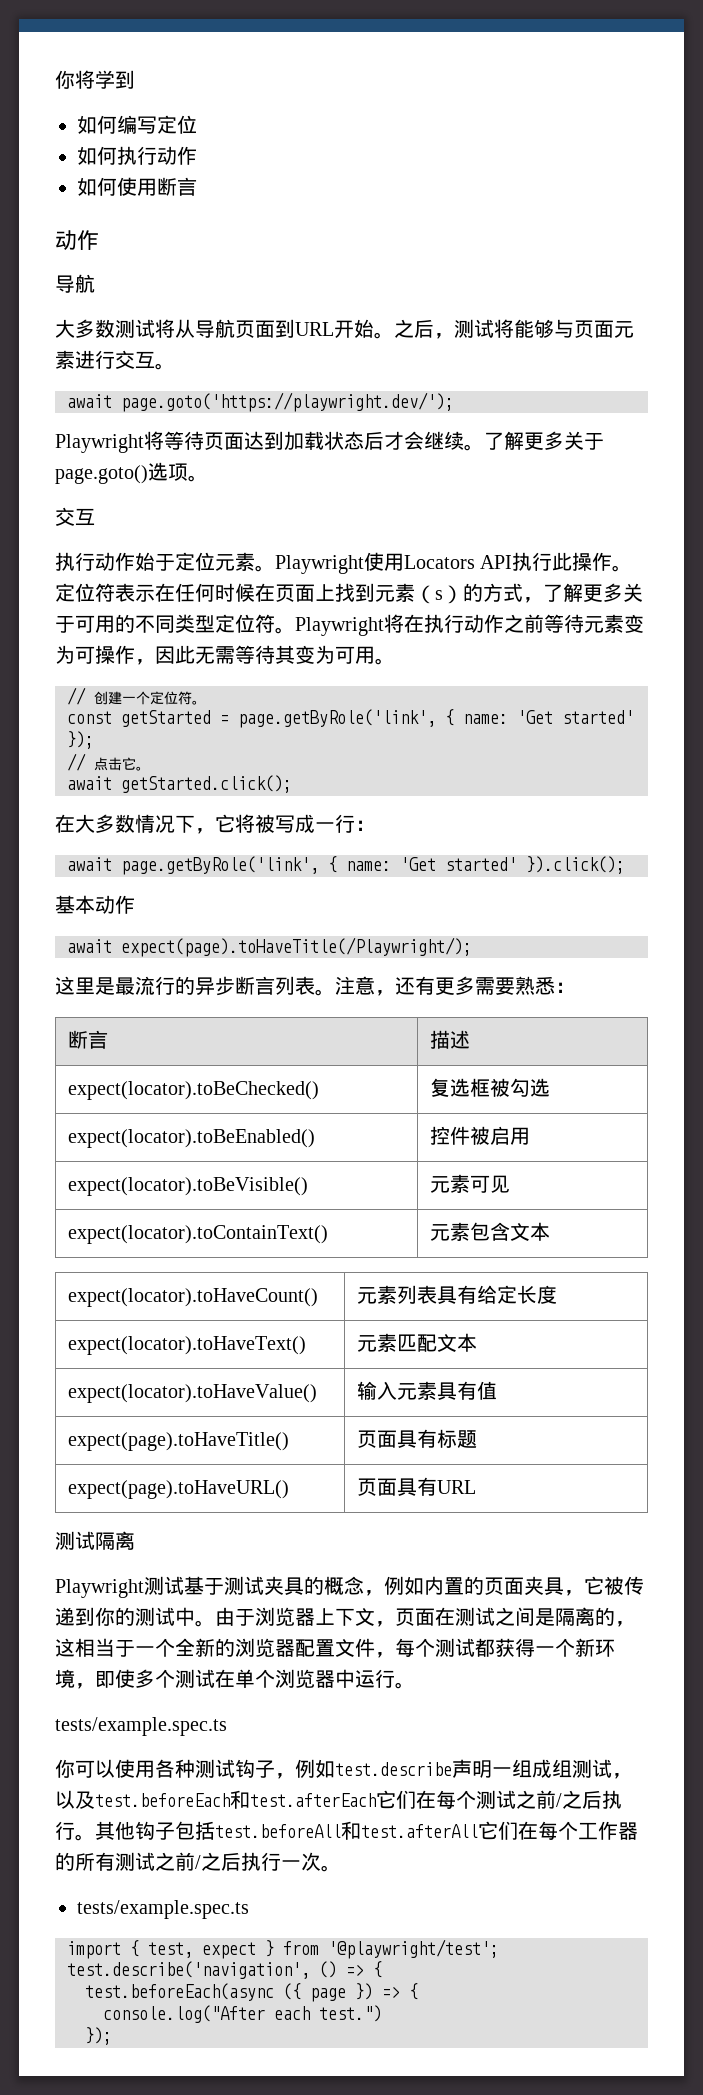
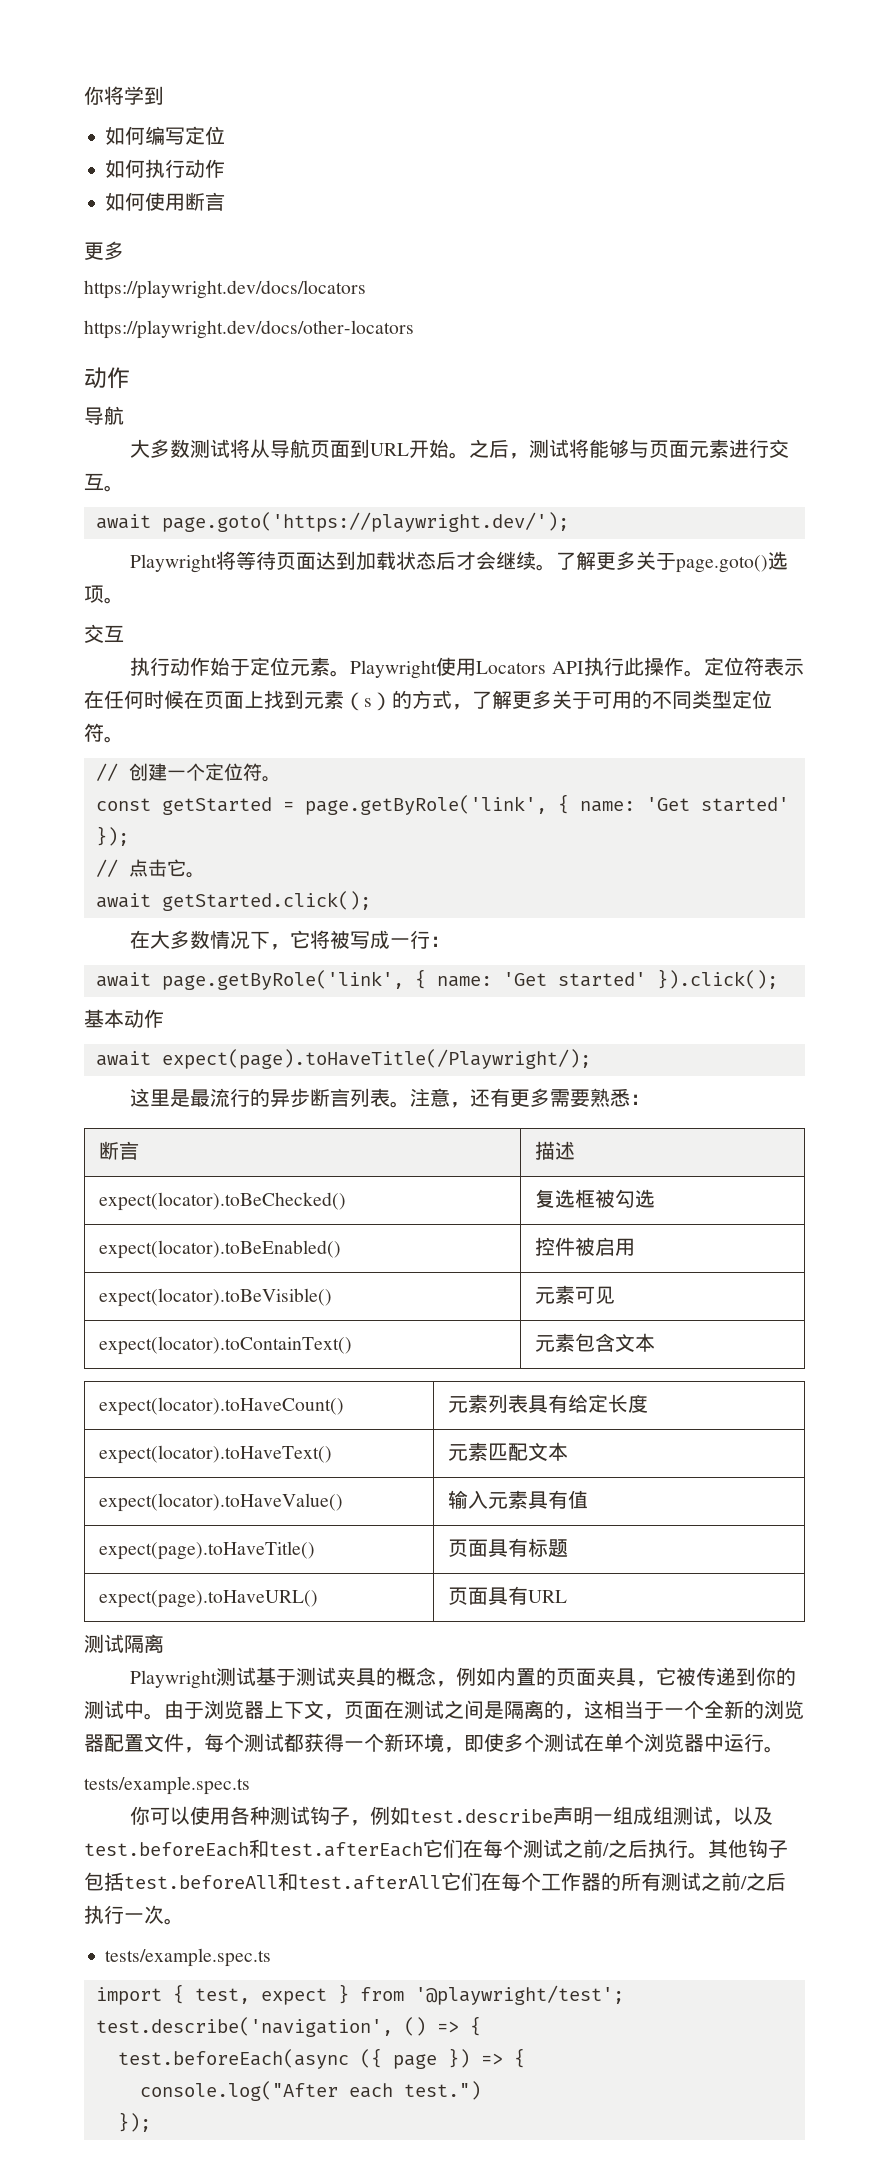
(197, 186) none -> [84,241,124,260] [84,280,366,299] [84,320,414,339] // 更多 // https://playwright.dev/docs/locators // https://playwright.dev/docs/other-locators
[295,614,644,636] [55,645,395,665] Playwright将在执行动作之前等待元素变为可操作，因此无需等待其变为可用。 -> (124, 739) none

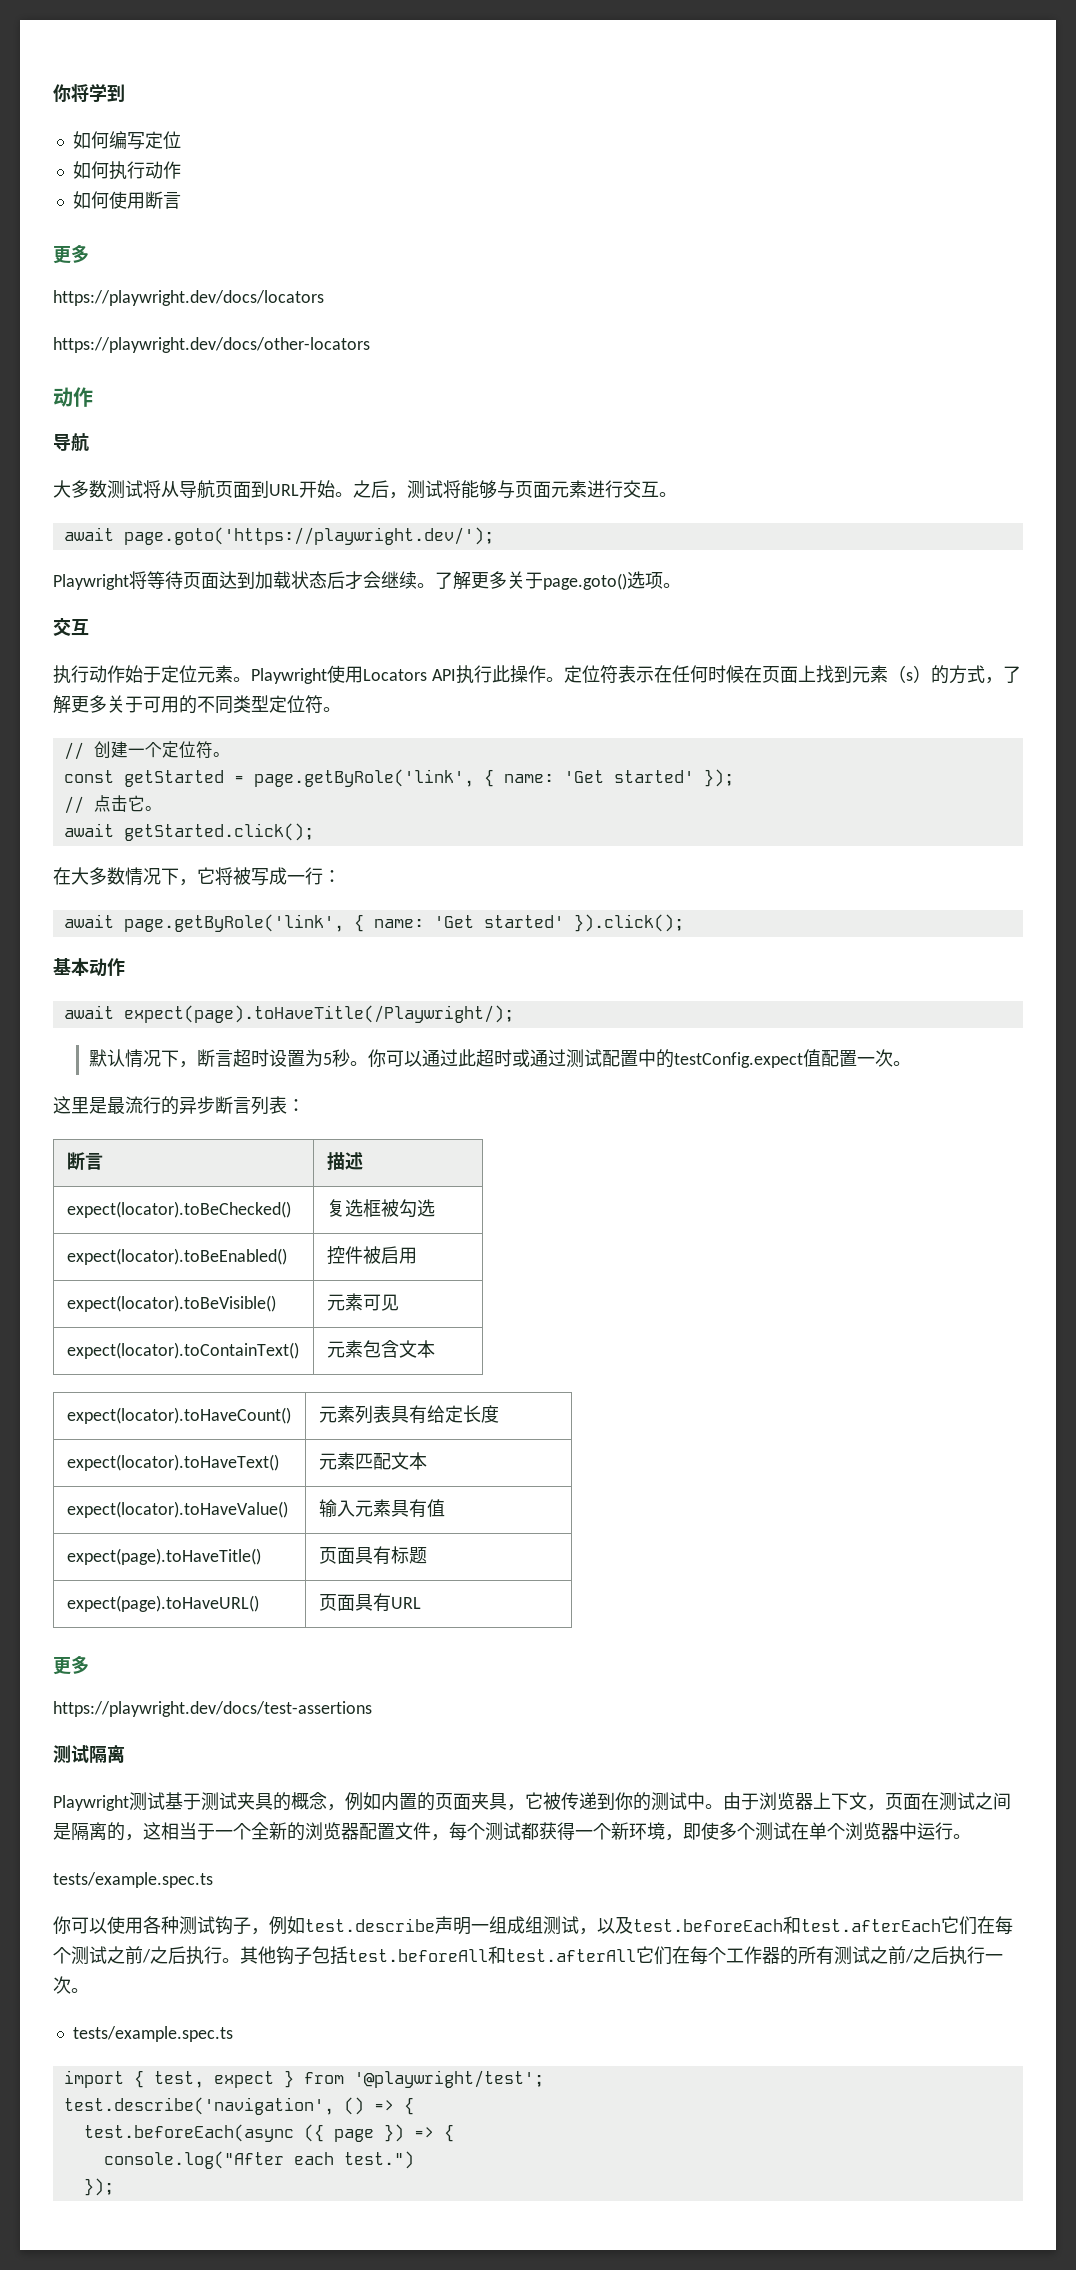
(591, 1059) none -> [88,1049,911,1068] // 默认情况下，断言超时设置为5秒。你可以通过此超时或通过测试配置中的testConfig.expect值配置一次。
[390,1088,631,1108] 。注意，还有更多需要熟悉 -> (287, 1105) none
(567, 1596) none -> [53,1655,89,1675] [53,1701,372,1717] // 更多 // https://playwright.dev/docs/test-assertions

